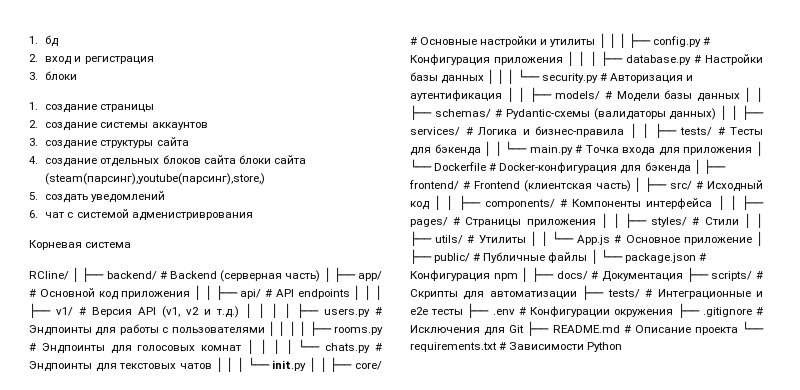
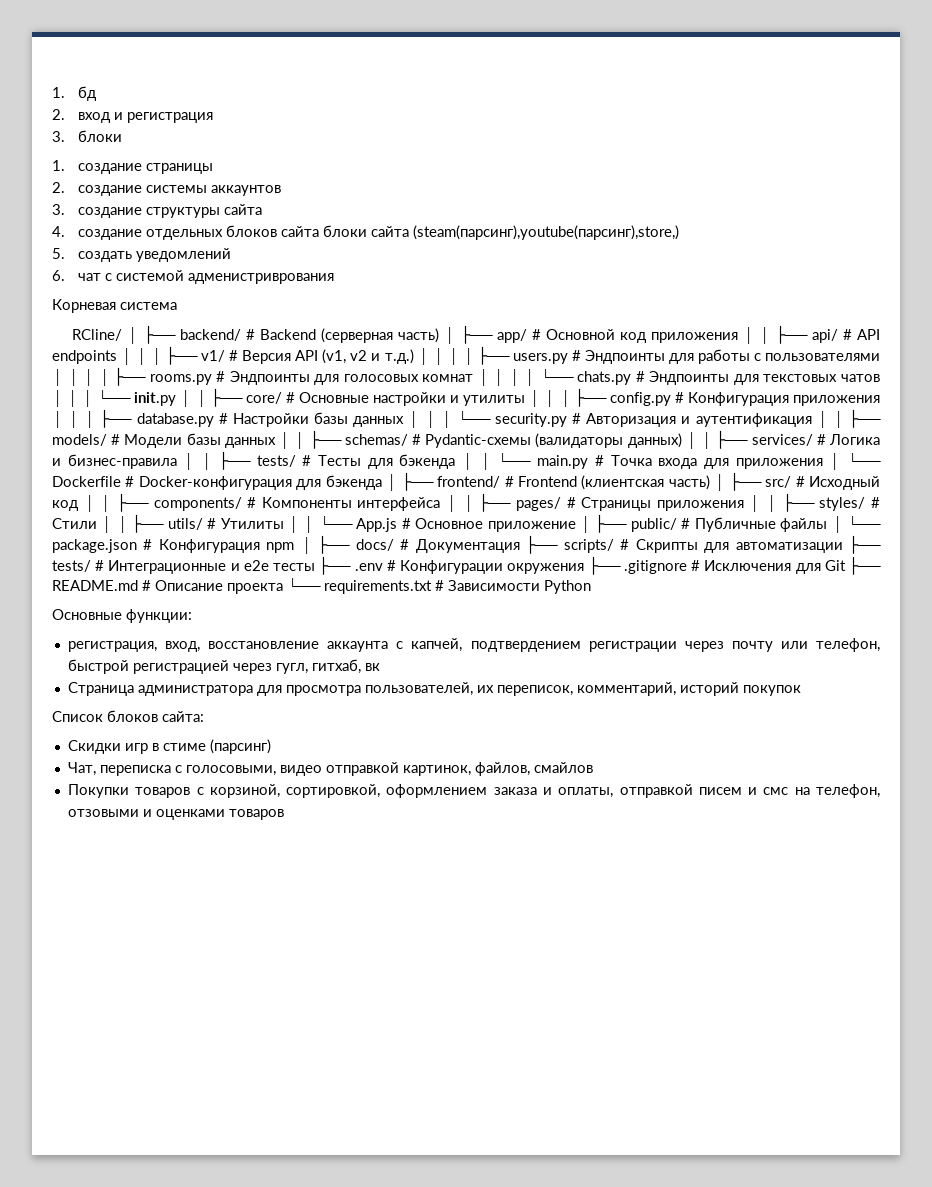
(623, 347) none -> [52,609,192,623] [67,638,880,652] [67,659,380,674] [67,682,801,696] [52,710,204,722] [67,739,271,754] [67,762,593,776] [67,784,880,798] [67,809,284,820] // Основные функции: // регистрация, вход, восстановление аккаунта с капчей, подтвердением регистрации через почту или телефон, быстрой регистрацией через гугл, гитхаб, вк // Страница администратора для просмотра пользователей, их переписок, комментарий, историй покупок // Список блоков сайта: // Скидки игр в стиме (парсинг) // Чат, переписка с голосовыми, видео отправкой картинок, файлов, смайлов // Покупки товаров с корзиной, сортировкой, оформлением заказа и оплаты, отправкой писем и смс на телефон, отзовыми и оценками товаров

